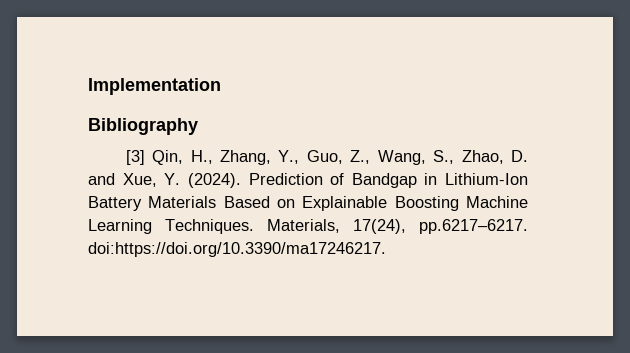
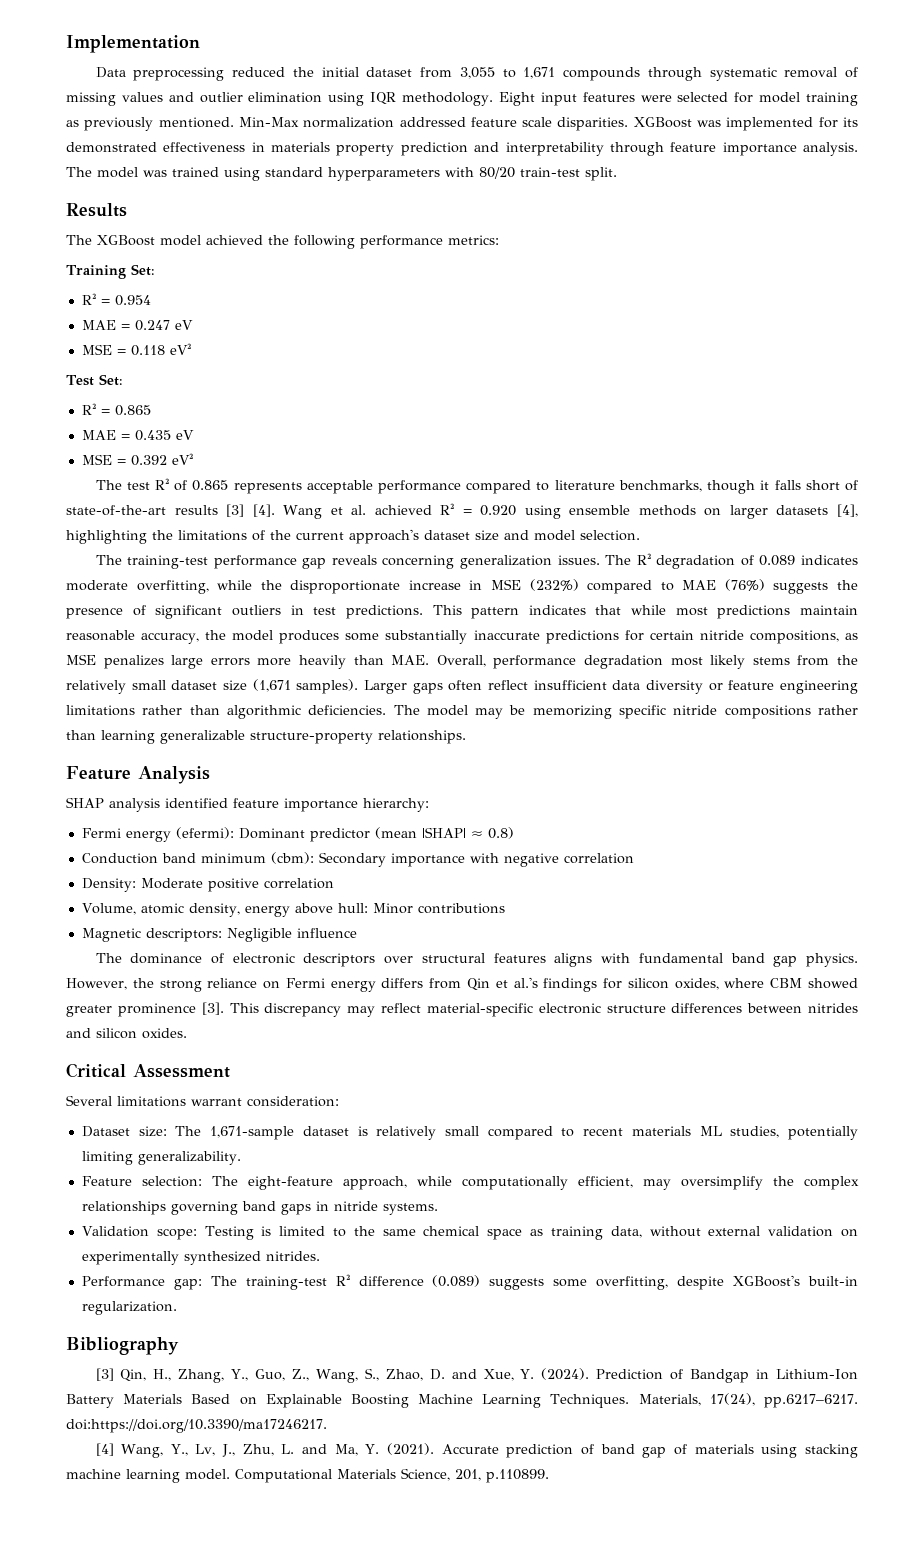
(221, 86) none -> [95,67,858,81] [66,92,858,106] [66,117,858,131] [66,142,859,156] [66,167,617,181] [66,203,127,217] [66,235,499,249] [66,264,155,279] [81,293,151,306] [81,320,193,331] [81,343,191,356] [66,374,123,386] [81,403,151,416] [81,430,194,441] [81,453,193,466] [95,478,859,494] [66,503,858,519] [66,529,640,544] [95,553,858,569] [66,579,858,594] [66,605,858,619] [66,630,858,644] [66,654,859,669] [66,679,858,694] [66,705,858,719] [66,730,466,744] [66,766,210,784] [66,797,429,812] [81,827,514,842] [81,852,634,867] [81,878,334,892] [81,903,505,917] [81,928,357,942] [95,953,859,967] [66,977,859,992] [66,1002,859,1017] [66,1028,187,1039] [66,1063,230,1078] [66,1095,339,1107] [81,1126,859,1140] [81,1151,241,1165] [81,1176,859,1190] [81,1201,438,1215] [81,1226,858,1240] [81,1251,320,1265] [81,1274,859,1290] [81,1301,177,1315] // Data preprocessing reduced the initial dataset from 3,055 to 1,671 compounds through systematic removal of missing values and outlier elimination using IQR methodology. Eight input features were selected for model training as previously mentioned. Min-Max normalization addressed feature scale disparities. XGBoost was implemented for its demonstrated effectiveness in materials property prediction and interpretability through feature importance analysis. The model was trained using standard hyperparameters with 80/20 train-test split. // Results // The XGBoost model achieved the following performance metrics: // Training Set: // R² = 0.954 // MAE = 0.247 eV // MSE = 0.118 eV² // Test Set: // R² = 0.865 // MAE = 0.435 eV // MSE = 0.392 eV² // The test R² of 0.865 represents acceptable performance compared to literature benchmarks, though it falls short of state-of-the-art results [3] [4]. Wang et al. achieved R² = 0.920 using ensemble methods on larger datasets [4], highlighting the limitations of the current approach's dataset size and model selection. // The training-test performance gap reveals concerning generalization issues. The R² degradation of 0.089 indicates moderate overfitting, while the disproportionate increase in MSE (232%) compared to MAE (76%) suggests the presence of significant outliers in test predictions. This pattern indicates that while most predictions maintain reasonable accuracy, the model produces some substantially inaccurate predictions for certain nitride compositions, as MSE penalizes large errors more heavily than MAE. Overall, performance degradation most likely stems from the relatively small dataset size (1,671 samples). Larger gaps often reflect insufficient data diversity or feature engineering limitations rather than algorithmic deficiencies. The model may be memorizing specific nitride compositions rather than learning generalizable structure-property relationships. // Feature Analysis // SHAP analysis identified feature importance hierarchy: // Fermi energy (efermi): Dominant predictor (mean |SHAP| ≈ 0.8) // Conduction band minimum (cbm): Secondary importance with negative correlation // Density: Moderate positive correlation // Volume, atomic density, energy above hull: Minor contributions // Magnetic descriptors: Negligible influence // The dominance of electronic descriptors over structural features aligns with fundamental band gap physics. However, the strong reliance on Fermi energy differs from Qin et al.'s findings for silicon oxides, where CBM showed greater prominence [3]. This discrepancy may reflect material-specific electronic structure differences between nitrides and silicon oxides. // Critical Assessment // Several limitations warrant consideration: // Dataset size: The 1,671-sample dataset is relatively small compared to recent materials ML studies, potentially limiting generalizability. // Feature selection: The eight-feature approach, while computationally efficient, may oversimplify the complex relationships governing band gaps in nitride systems. // Validation scope: Testing is limited to the same chemical space as training data, without external validation on experimentally synthesized nitrides. // Performance gap: The training-test R² difference (0.089) suggests some overfitting, despite XGBoost's built-in regularization.
(386, 249) none -> [95,1443,858,1458] [66,1468,549,1483] // [4] Wang, Y., Lv, J., Zhu, L. and Ma, Y. (2021). Accurate prediction of band gap of materials using stacking machine learning model. Computational Materials Science, 201, p.110899.

